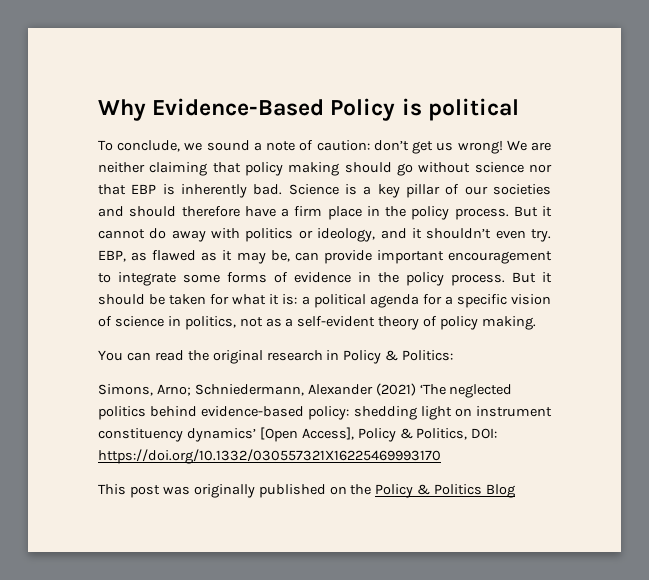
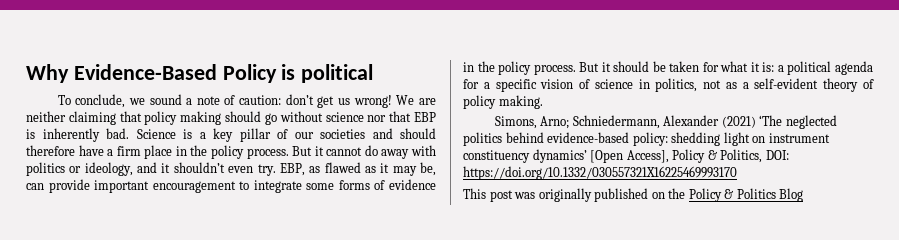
[98,350,454,364] // You can read the original research in Policy & Politics: -> (543, 102) none

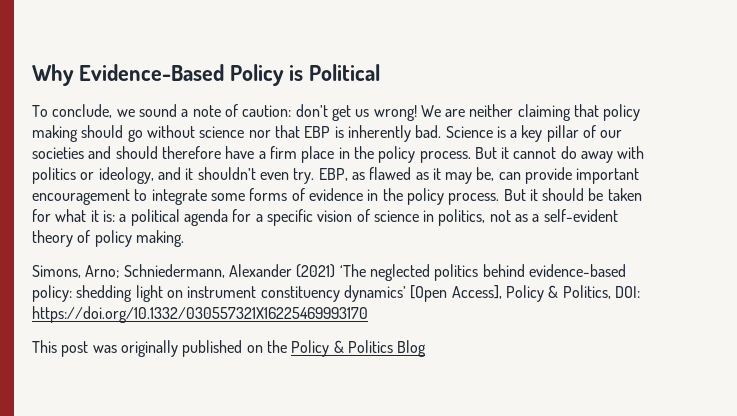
[301,64,374,83] political -> [308,64,380,81] Political

